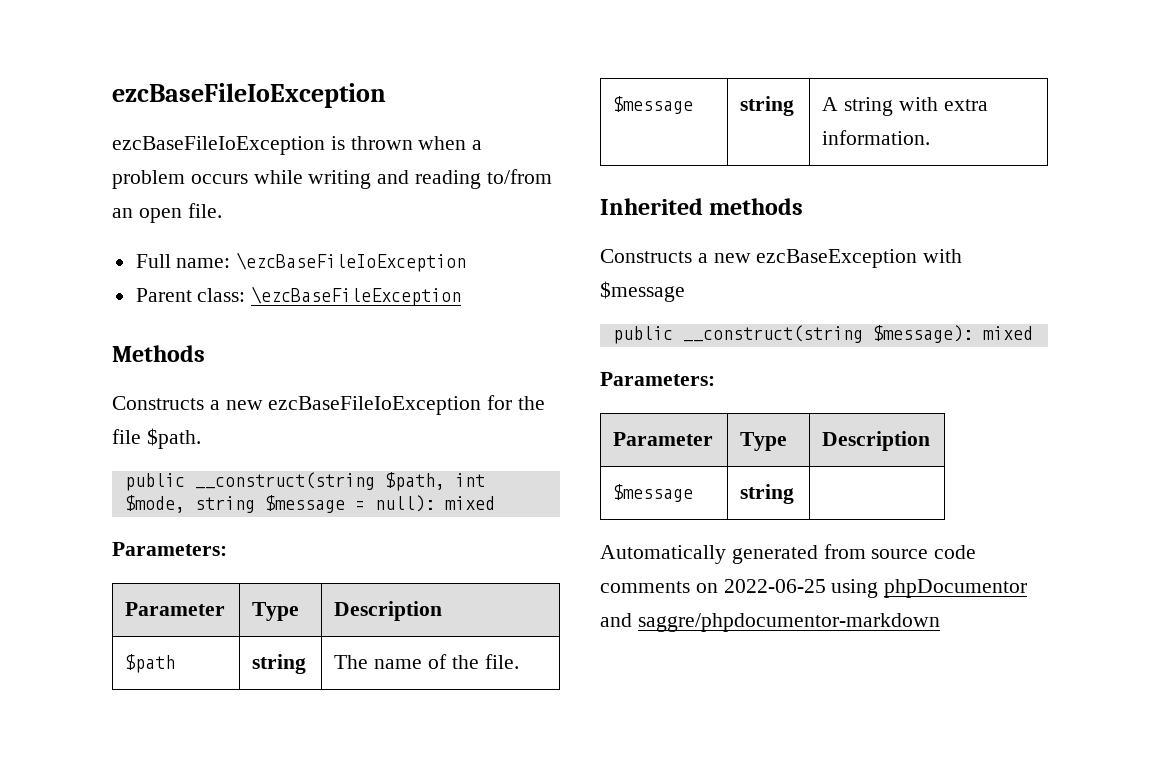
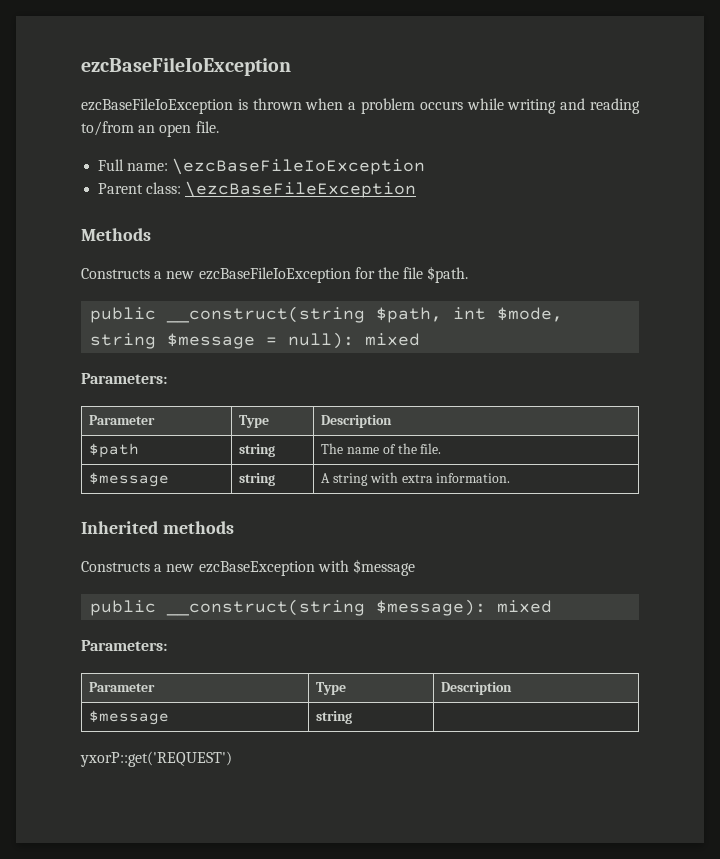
[600,544,977,564] [600,579,1028,598] [600,613,940,632] Automatically generated from source code comments on 2022-06-25 using phpDocumentor and saggre/phpdocumentor-markdown -> [80,751,232,767] yxorP::get('REQUEST')

